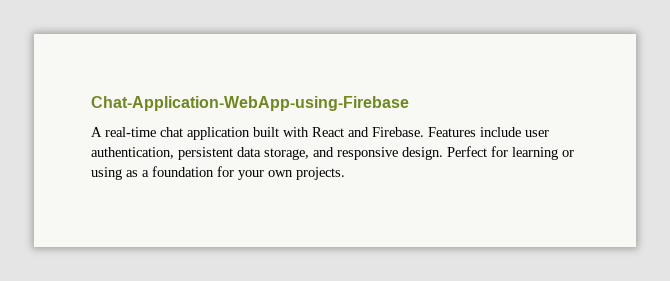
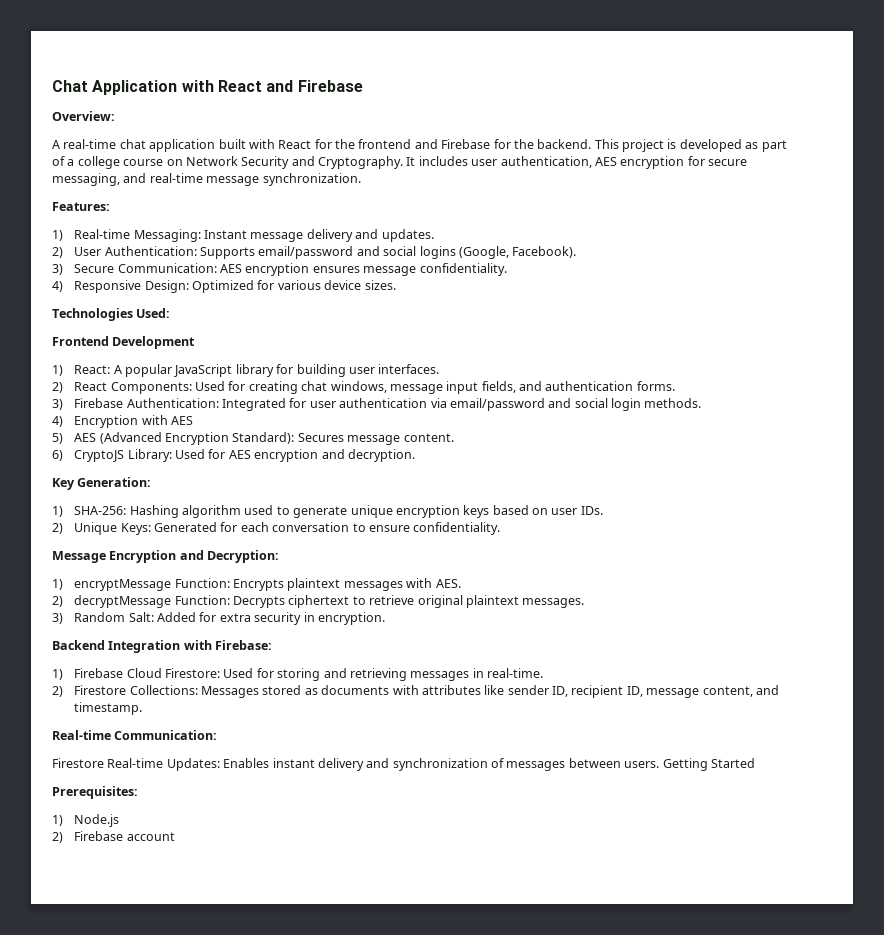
[91,96,409,111] Chat-Application-WebApp-using-Firebase -> [52,80,363,95] [52,111,115,121] Chat Application with React and Firebase // Overview:
[348,127,549,137] [91,146,574,160] [91,166,345,180] and Firebase. Features include user authentication, persistent data storage, and responsive design. Perfect for learning or using as a foundation for your own projects. -> [314,139,787,152] [52,156,747,169] [52,173,361,186] [52,202,110,211] [52,229,434,242] [52,246,577,259] [52,263,507,276] [52,280,396,293] [52,308,171,321] [52,336,196,349] [52,364,440,377] [52,381,675,394] [52,398,702,411] [52,415,194,428] [52,432,454,445] [52,449,415,462] [52,477,152,490] [52,505,603,518] [52,522,501,535] [52,550,280,563] [52,578,461,591] [52,595,585,608] [52,612,385,625] [52,640,273,653] [52,668,544,681] [52,685,779,698] [74,702,143,715] [52,730,218,740] [52,758,755,771] [52,786,138,799] [52,814,120,827] [52,831,175,843] for the frontend and Firebase for the backend. This project is developed as part of a college course on Network Security and Cryptography. It includes user authentication, AES encryption for secure messaging, and real-time message synchronization. // Features: // 1) Real-time Messaging: Instant message delivery and updates. // 2) User Authentication: Supports email/password and social logins (Google, Facebook). // 3) Secure Communication: AES encryption ensures message confidentiality. // 4) Responsive Design: Optimized for various device sizes. // Technologies Used: // Frontend Development // 1) React: A popular JavaScript library for building user interfaces. // 2) React Components: Used for creating chat windows, message input fields, and authentication forms. // 3) Firebase Authentication: Integrated for user authentication via email/password and social login methods. // 4) Encryption with AES // 5) AES (Advanced Encryption Standard): Secures message content. // 6) CryptoJS Library: Used for AES encryption and decryption. // Key Generation: // 1) SHA-256: Hashing algorithm used to generate unique encryption keys based on user IDs. // 2) Unique Keys: Generated for each conversation to ensure confidentiality. // Message Encryption and Decryption: // 1) encryptMessage Function: Encrypts plaintext messages with AES. // 2) decryptMessage Function: Decrypts ciphertext to retrieve original plaintext messages. // 3) Random Salt: Added for extra security in encryption. // Backend Integration with Firebase: // 1) Firebase Cloud Firestore: Used for storing and retrieving messages in real-time. // 2) Firestore Collections: Messages stored as documents with attributes like sender ID, recipient ID, message content, and timestamp. // Real-time Communication: // Firestore Real-time Updates: Enables instant delivery and synchronization of messages between users. Getting Started // Prerequisites: // 1) Node.js // 2) Firebase account

